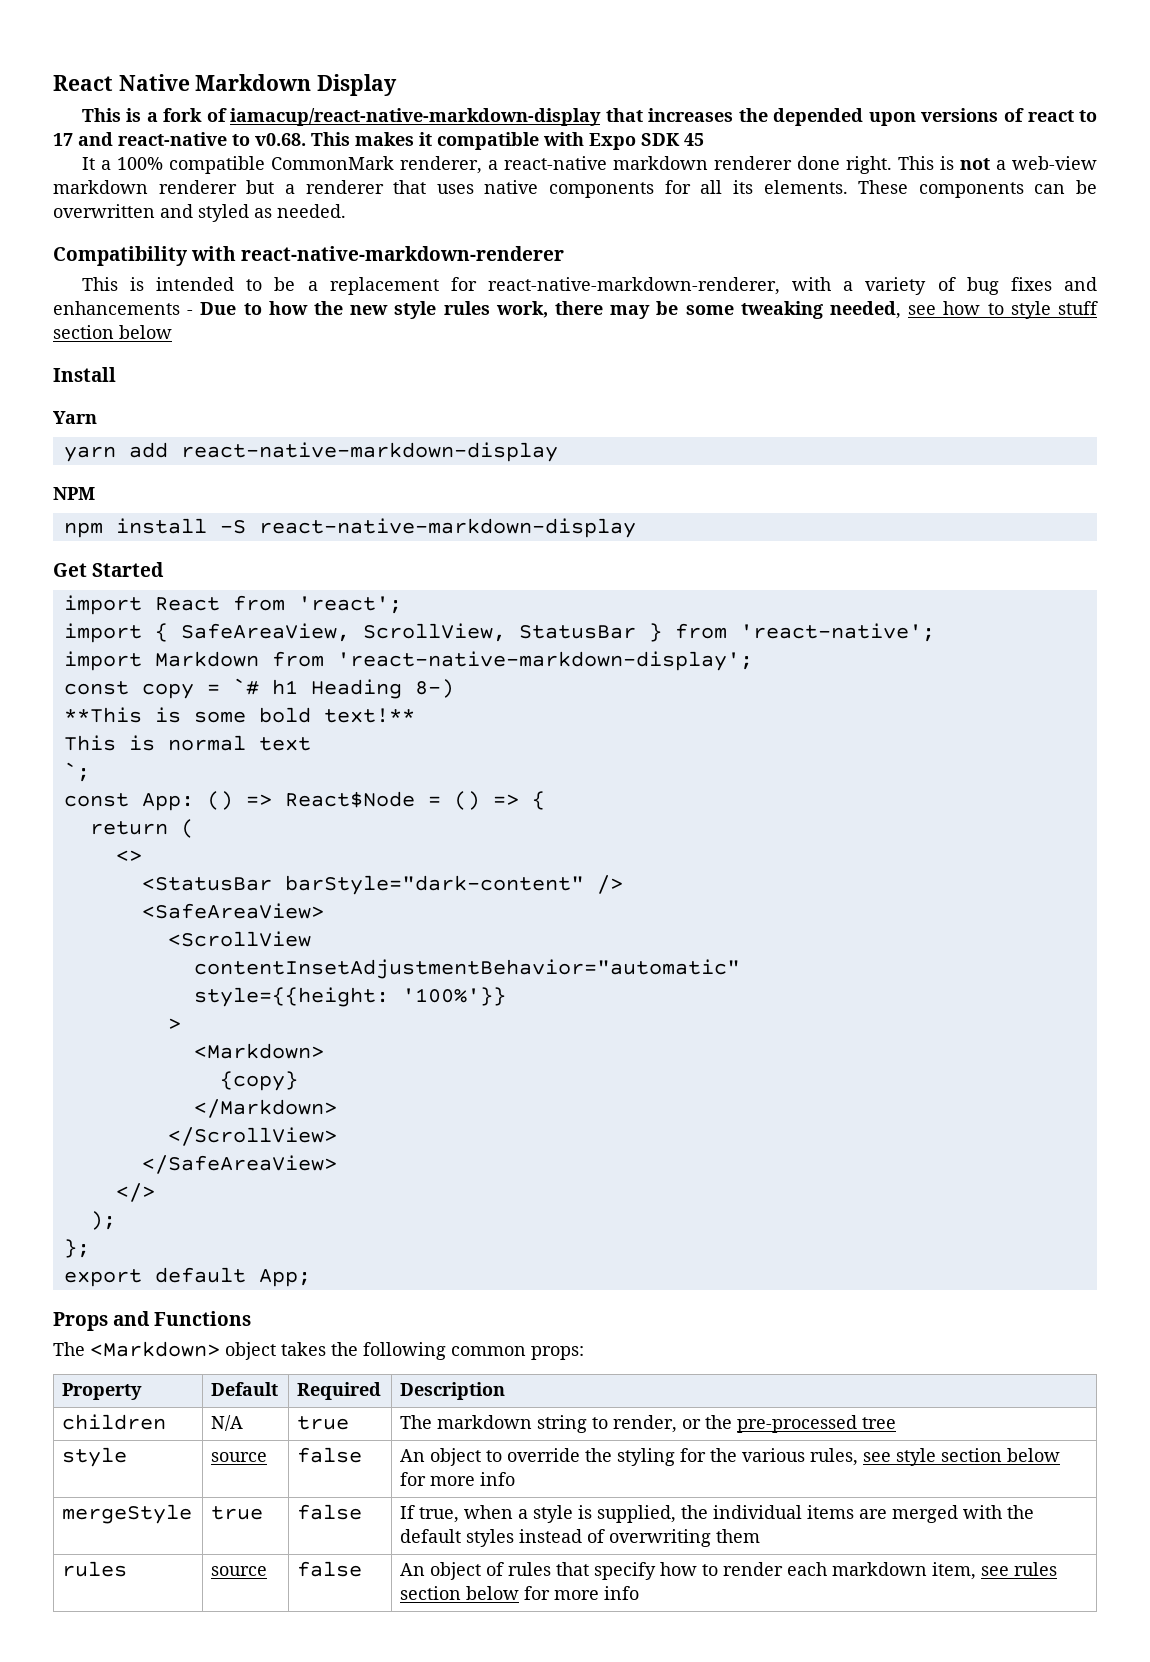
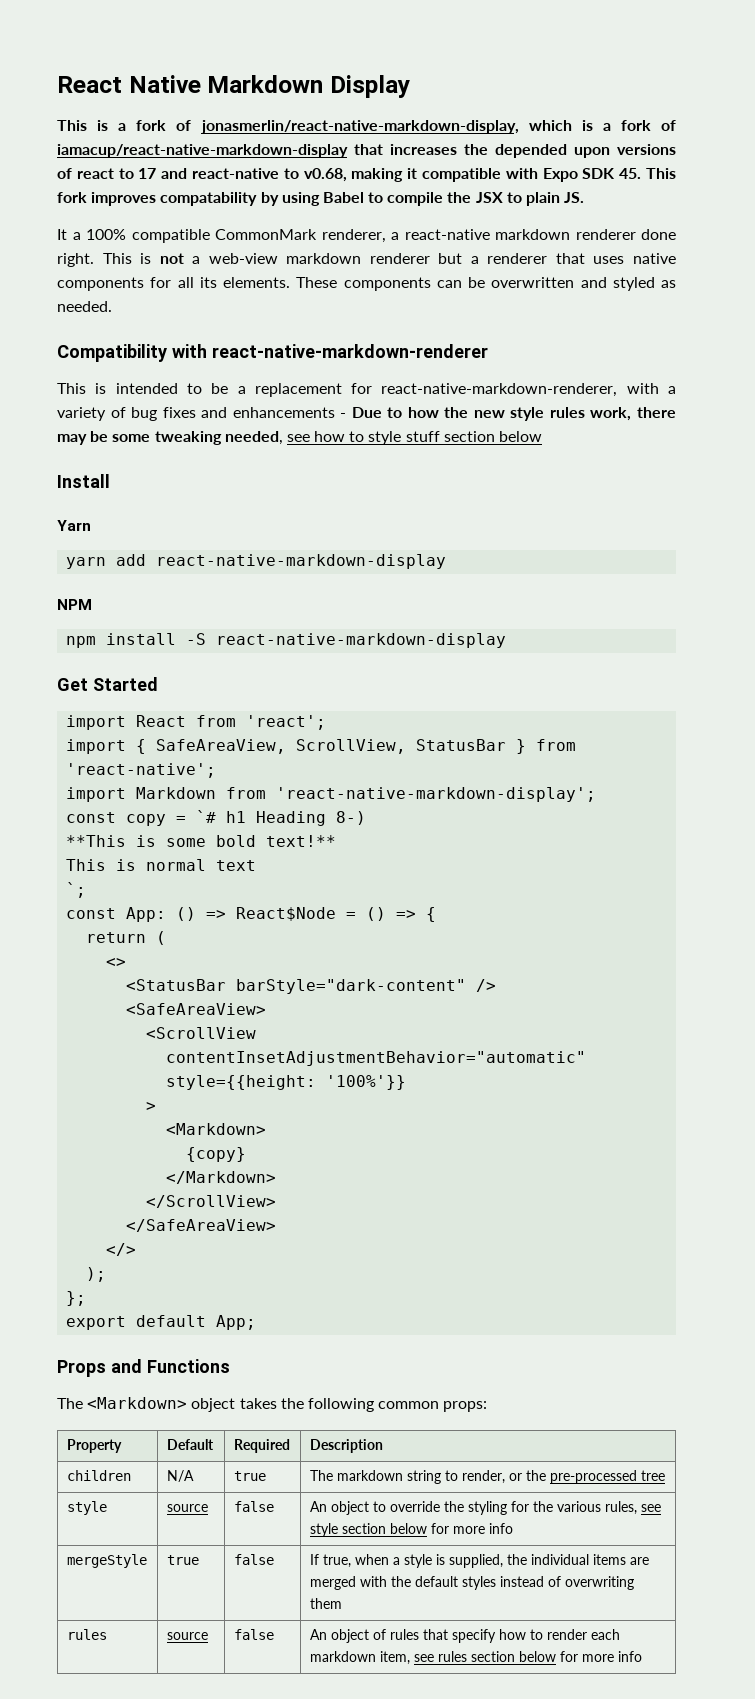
(227, 115) none -> [200,120,677,134] jonasmerlin/react-native-markdown-display, which is a fork of
[255,132,414,146] v0.68. This makes -> [303,168,404,182] v0.68, making
[684,133,704,146] 45 -> [619,168,676,179] [57,192,585,206] 45. This fork improves compatability by using Babel to compile the JSX to plain JS.

